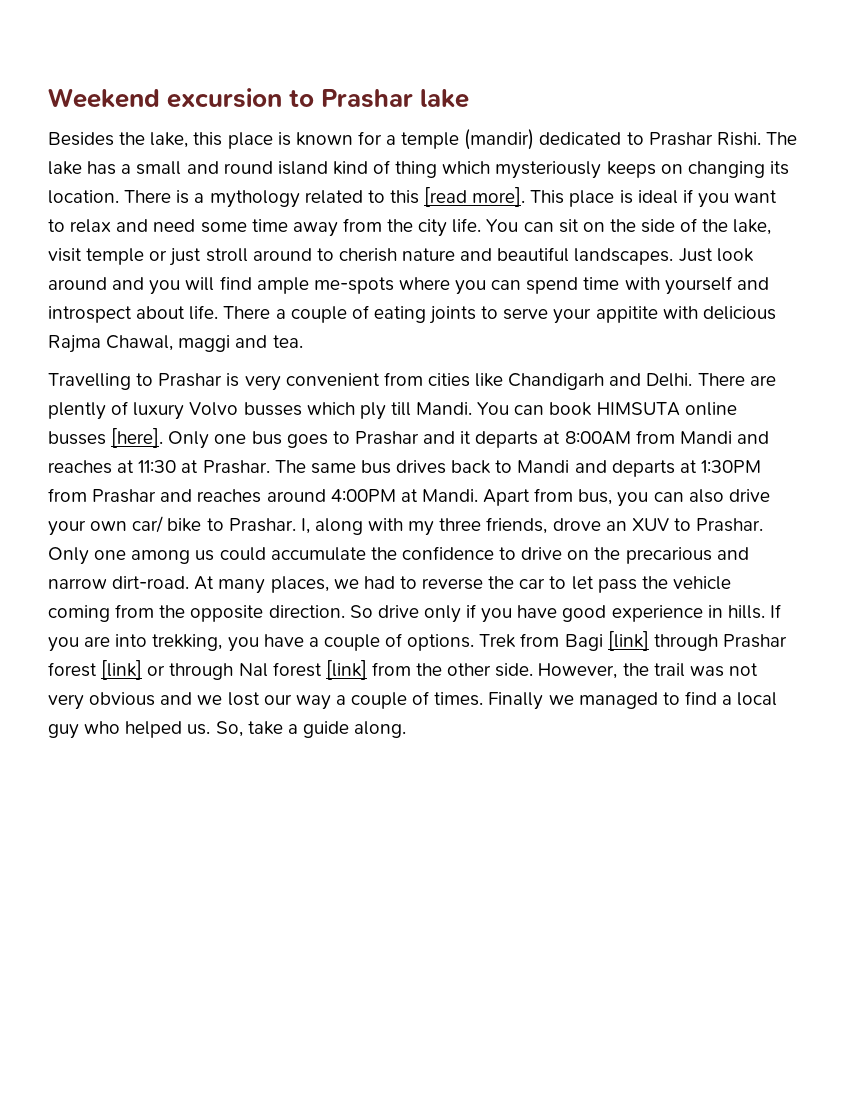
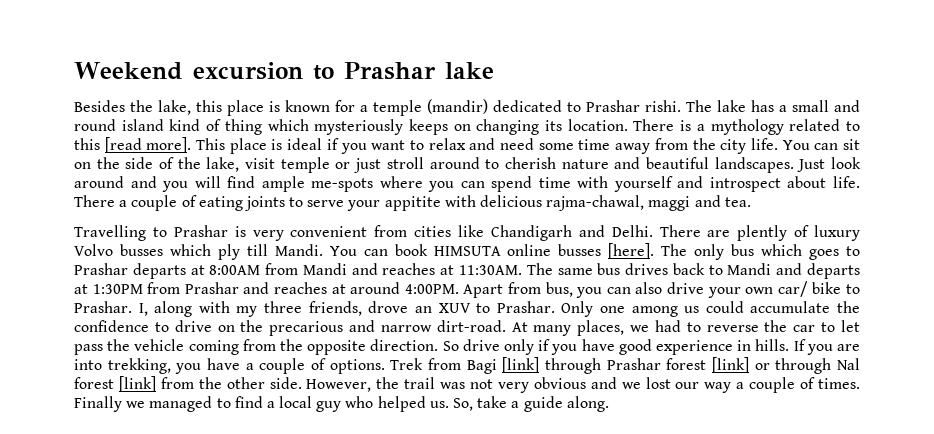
[716,132,761,146] Rishi. -> [645,100,681,112] rishi.
[48,335,174,353] Rajma Chawal, -> [546,195,645,211] rajma-chawal,
[168,431,282,449] Only one bus -> [661,244,803,260] The only bus which
[423,431,472,444] and it -> (128, 269) none
[138,460,270,474] 11:30 at Prashar. -> [458,265,522,275] 11:30AM.
[266,489,478,502] around 4:00PM at Mandi. -> [331,282,459,294] at around 4:00PM.

